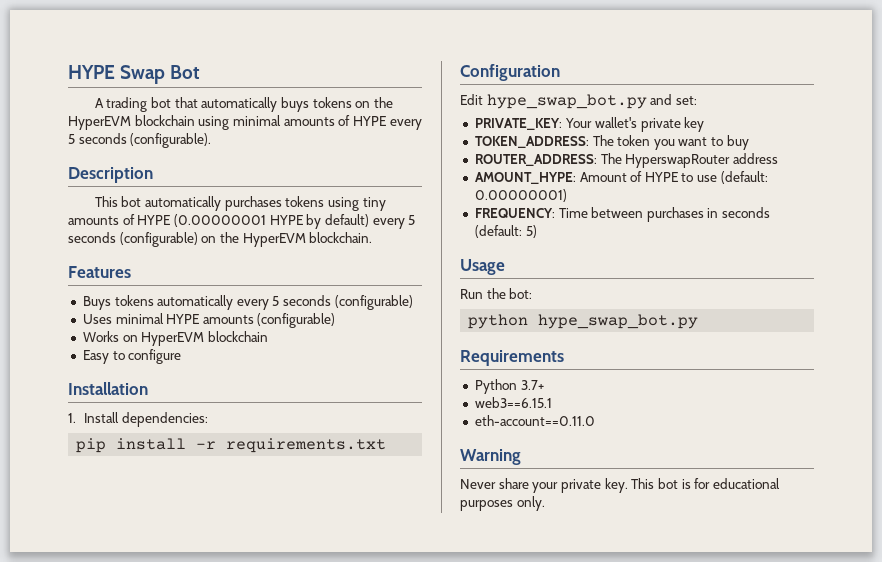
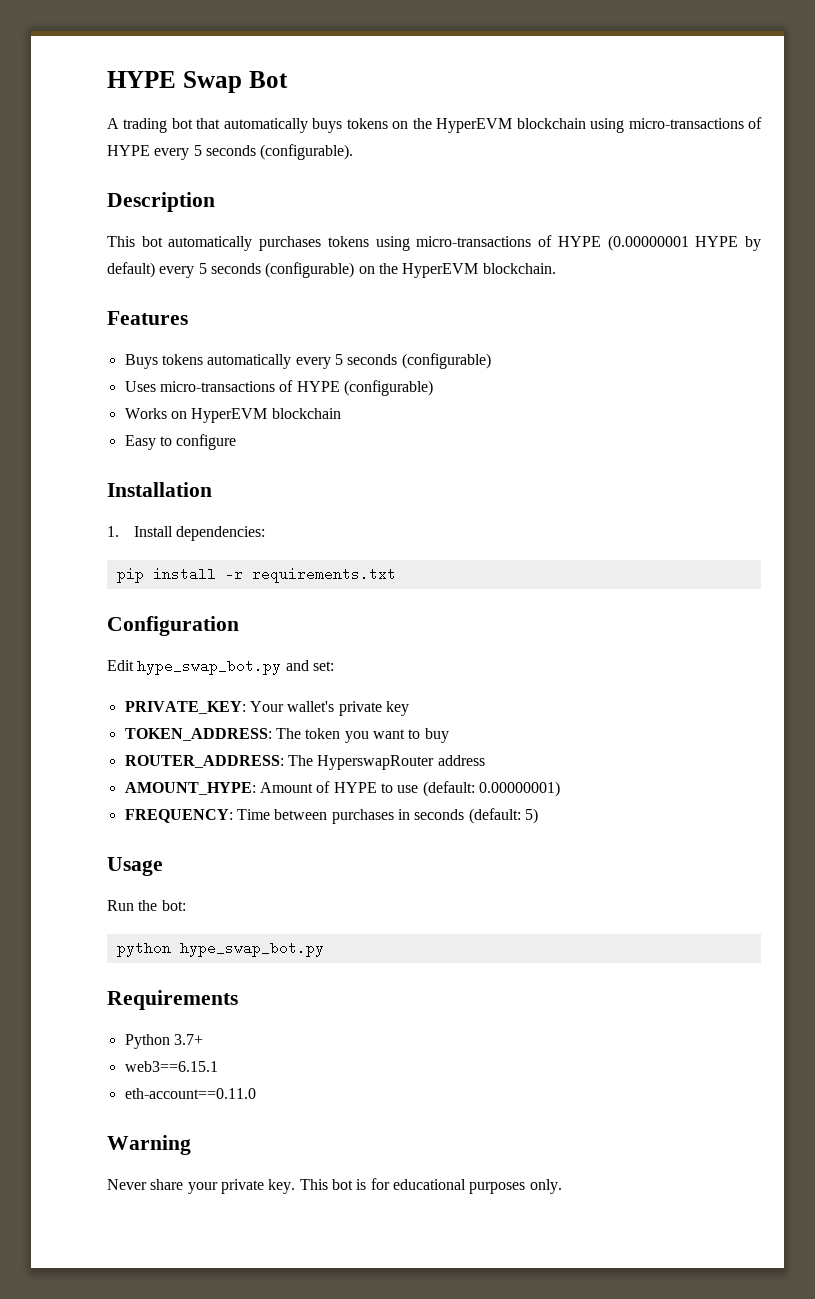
[232,115,335,126] minimal amounts -> [628,118,744,129] micro-transactions
[362,197,386,211] [68,216,119,225] tiny amounts -> [416,236,532,247] micro-transactions
[115,313,254,324] minimal HYPE amounts -> [159,380,340,392] micro-transactions of HYPE

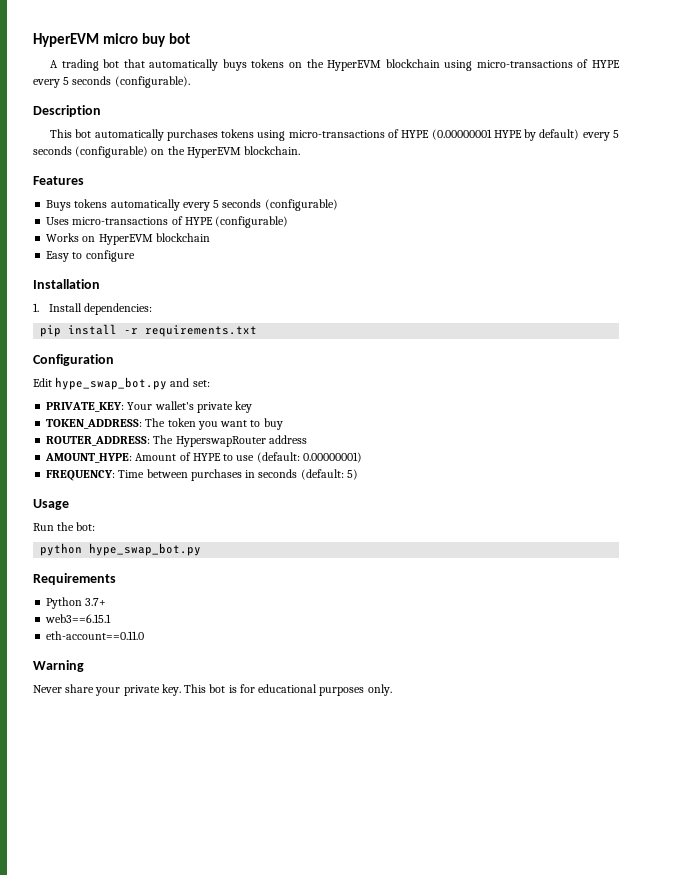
[107,71,288,93] HYPE Swap Bot -> [33,33,190,47] HyperEVM micro buy bot

